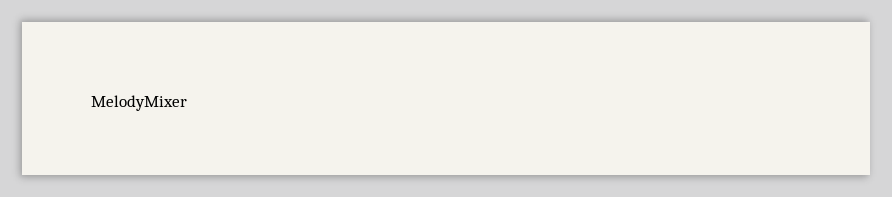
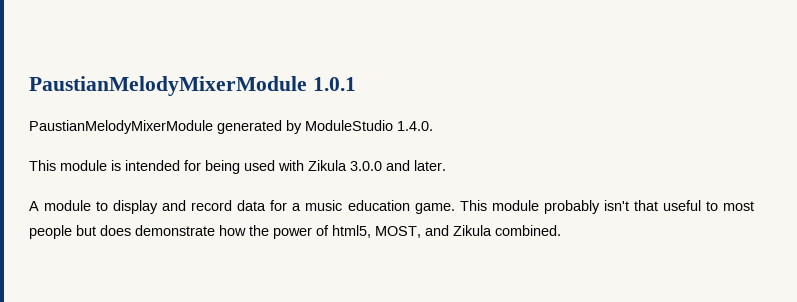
[91,95,187,111] MelodyMixer -> [29,76,356,96] [29,120,433,134] [29,160,446,174] [29,200,754,214] [29,225,561,239] PaustianMelodyMixerModule 1.0.1 // PaustianMelodyMixerModule generated by ModuleStudio 1.4.0. // This module is intended for being used with Zikula 3.0.0 and later. // A module to display and record data for a music education game. This module probably isn't that useful to most people but does demonstrate how the power of html5, MOST, and Zikula combined.

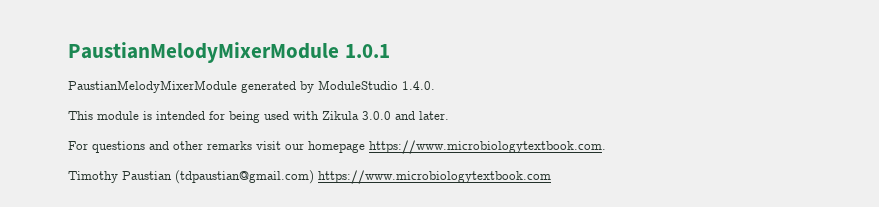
[29,200,754,214] [29,225,561,239] A module to display and record data for a music education game. This module probably isn't that useful to most people but does demonstrate how the power of html5, MOST, and Zikula combined. -> [68,140,606,154] [68,170,551,184] For questions and other remarks visit our homepage https://www.microbiologytextbook.com. // Timothy Paustian (tdpaustian@gmail.com) https://www.microbiologytextbook.com

